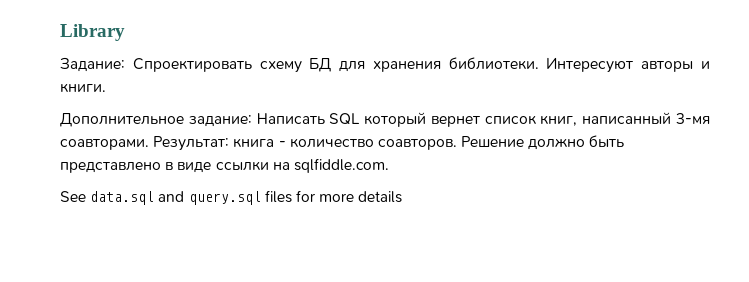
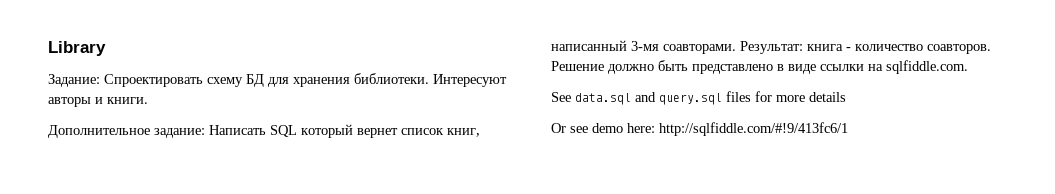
(403, 197) none -> [551,122,848,136] // Or see demo here: http://sqlfiddle.com/#!9/413fc6/1

